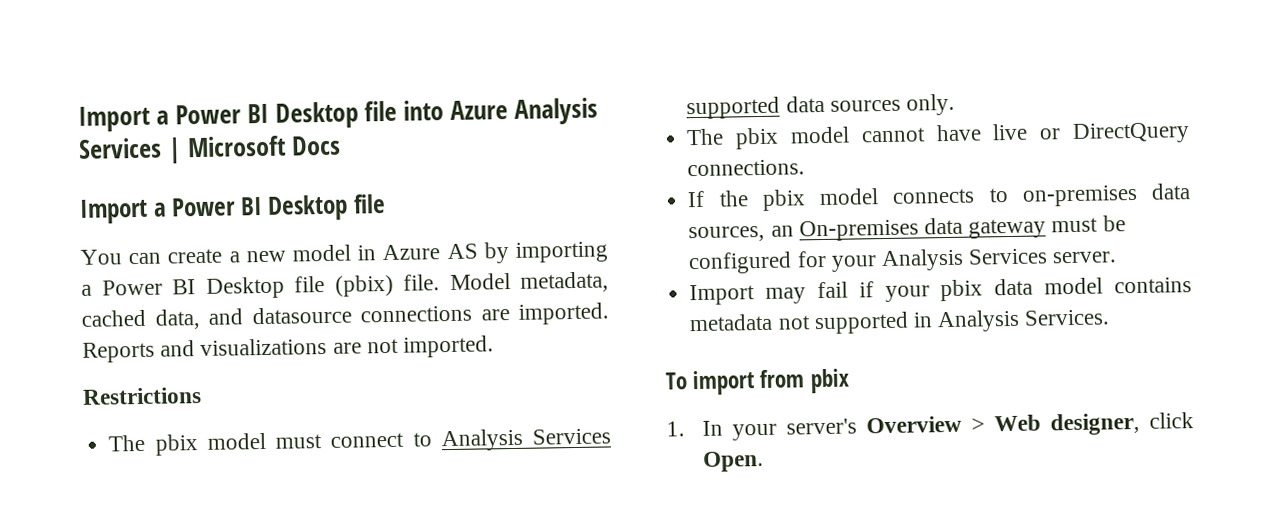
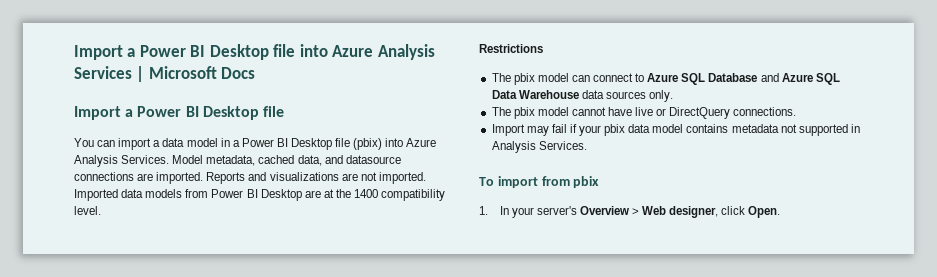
[167,241,608,264] create a new model in Azure AS by importing -> [118,138,230,150] import a data model in
[403,274,440,291] file. -> [385,138,437,147] [74,155,170,167] into Azure Analysis Services.
(495, 346) none -> [74,189,446,201] [74,206,101,215] Imported data models from Power BI Desktop are at the 1400 compatibility level.
[275,434,323,449] must -> [571,75,590,82] can
[440,428,611,452] [686,96,781,120] Analysis Services supported -> [647,73,840,85] [491,90,579,99] Azure SQL Database and Azure SQL Data Warehouse
[687,183,1191,211] [688,215,1126,243] [688,248,1118,275] // If the pbix model connects to on-premises data sources, an On-premises data gateway must be configured for your Analysis Services server. -> (797, 111) none

